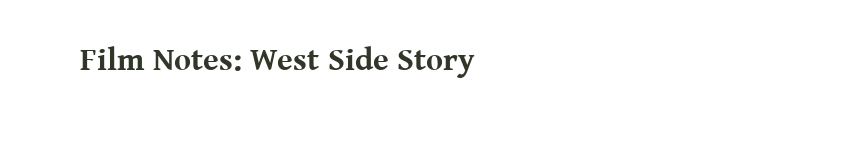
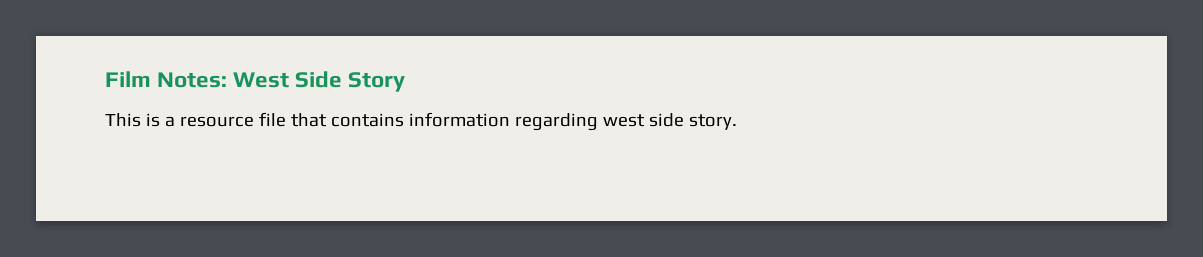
(476, 64) none -> [105,112,737,131] // This is a resource file that contains information regarding west side story.

